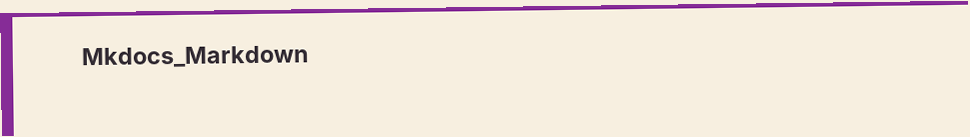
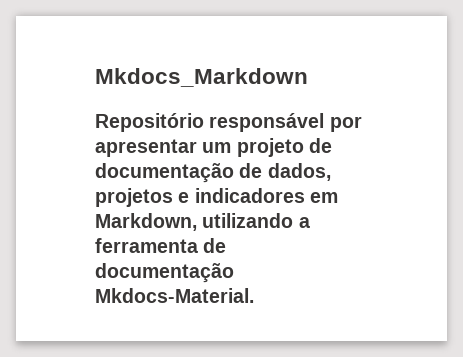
(309, 57) none -> [95,113,362,132] [95,138,332,157] [95,163,331,183] [95,188,338,207] [95,213,310,231] [95,238,227,253] [95,263,234,283] [95,288,254,303] // Repositório responsável por apresentar um projeto de documentação de dados, projetos e indicadores em Markdown, utilizando a ferramenta de documentação Mkdocs-Material.

